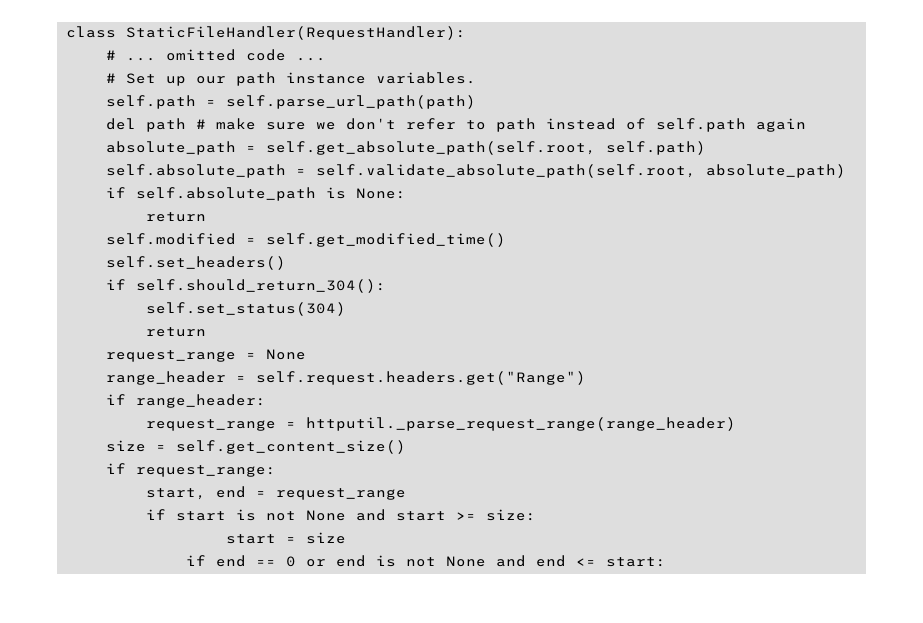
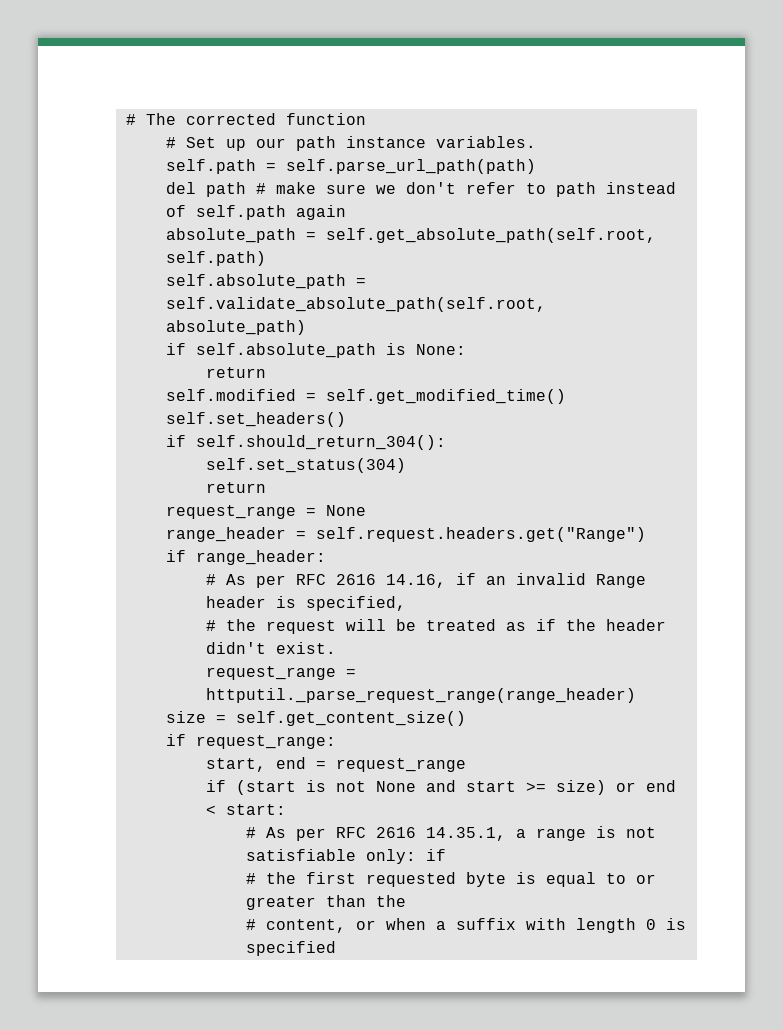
[65,26,466,40] [105,49,326,61] class StaticFileHandler(RequestHandler): // # ... omitted code ... -> [125,113,366,125] # The corrected function
(266, 401) none -> [205,573,646,588] [205,596,406,611] [205,619,666,634] [205,642,336,654] // # As per RFC 2616 14.16, if an invalid Range header is specified, // # the request will be treated as if the header didn't exist.
[175,511,226,521] start -> [235,780,296,795] (start
[485,509,536,521] [225,532,346,544] [185,555,666,567] size: // start = size // if end == 0 or end is not None and end <= start: -> [555,780,676,795] [205,804,286,815] [245,826,656,841] [245,849,446,864] [245,872,656,887] [245,895,406,910] [245,918,686,933] [245,941,336,956] size) or end < start: // # As per RFC 2616 14.35.1, a range is not satisfiable only: if // # the first requested byte is equal to or greater than the // # content, or when a suffix with length 0 is specified

